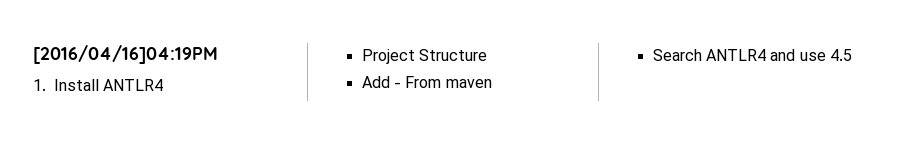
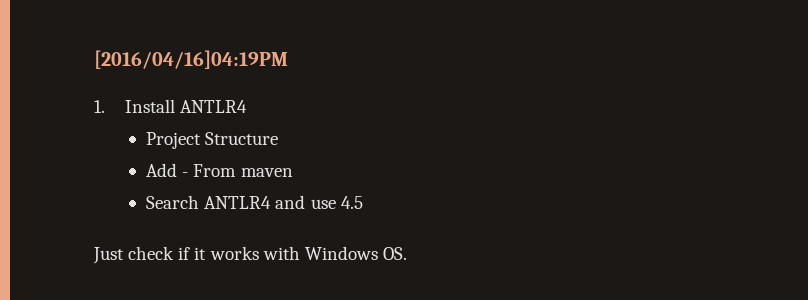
(852, 55) none -> [93,246,407,264] // Just check if it works with Windows OS.

